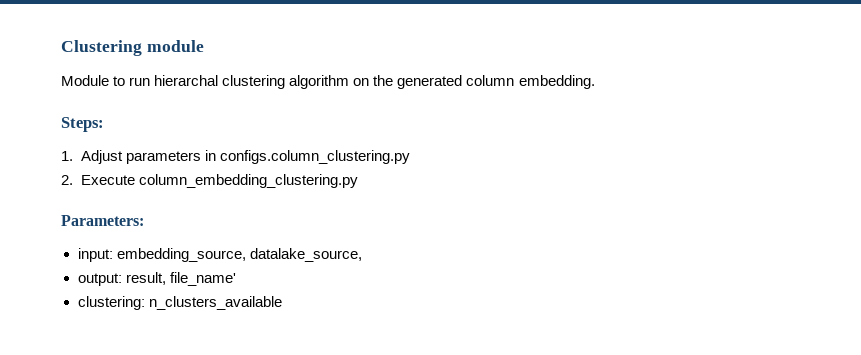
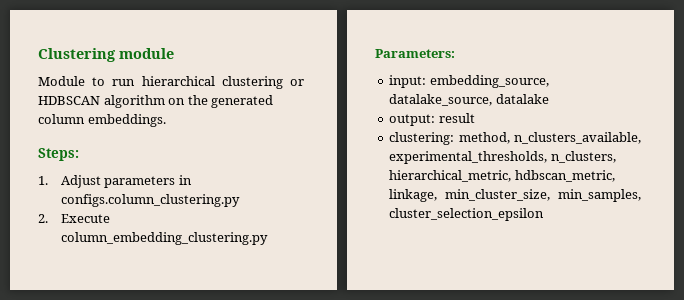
[154,75,286,89] hierarchal clustering -> [141,76,304,89] [38,96,100,105] hierarchical clustering or HDBSCAN
[518,75,595,89] embedding. -> [87,114,166,127] embeddings.
(362, 255) none -> [495,94,549,104] datalake
[125,272,236,286] result, file_name' -> [438,113,475,123] result
[148,296,282,310] n_clusters_available -> [458,132,641,144] [389,151,616,164] [389,170,615,182] [389,189,641,202] [389,208,545,221] method, n_clusters_available, experimental_thresholds, n_clusters, hierarchical_metric, hdbscan_metric, linkage, min_cluster_size, min_samples, cluster_selection_epsilon

